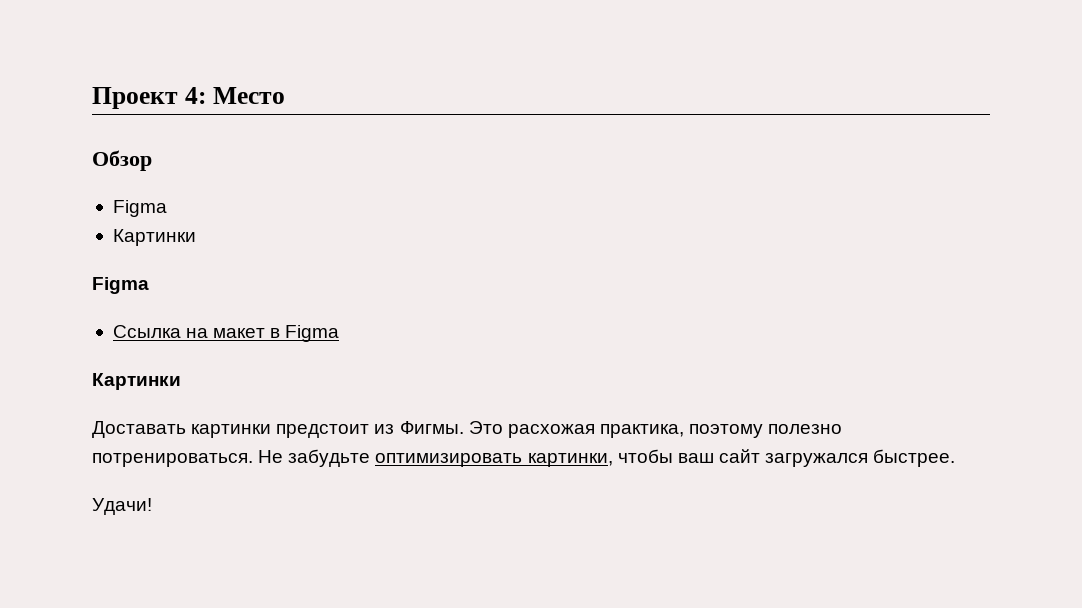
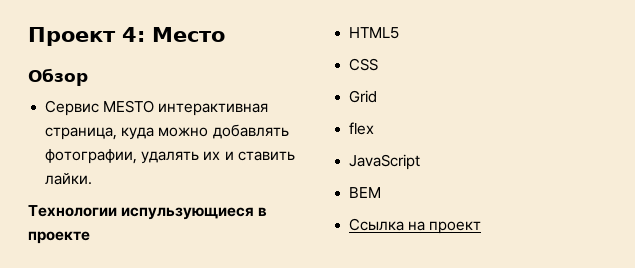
[112,200,167,217] [112,229,196,246] [92,277,149,294] [112,325,340,342] [92,373,181,390] [92,421,843,438] [92,449,956,467] [92,498,152,515] Figma // Картинки // Figma // Ссылка на макет в Figma // Картинки // Доставать картинки предстоит из Фигмы. Это расхожая практика, поэтому полезно потренироваться. Не забудьте оптимизировать картинки, чтобы ваш сайт загружался быстрее. // Удачи! -> [45,100,269,116] [45,124,289,140] [45,149,295,164] [45,173,93,185] [28,205,268,220] [28,231,90,244] [349,27,400,39] [349,58,379,71] [349,90,378,103] [349,122,375,135] [349,154,421,170] [349,187,382,198] [349,218,482,234] Сервис MESTO интерактивная страница, куда можно добавлять фотографии, удалять их и ставить лайки. // Технологии испульзующиеся в проекте // HTML5 // CSS // Grid // flex // JavaScript // BEM // Ссылка на проект

